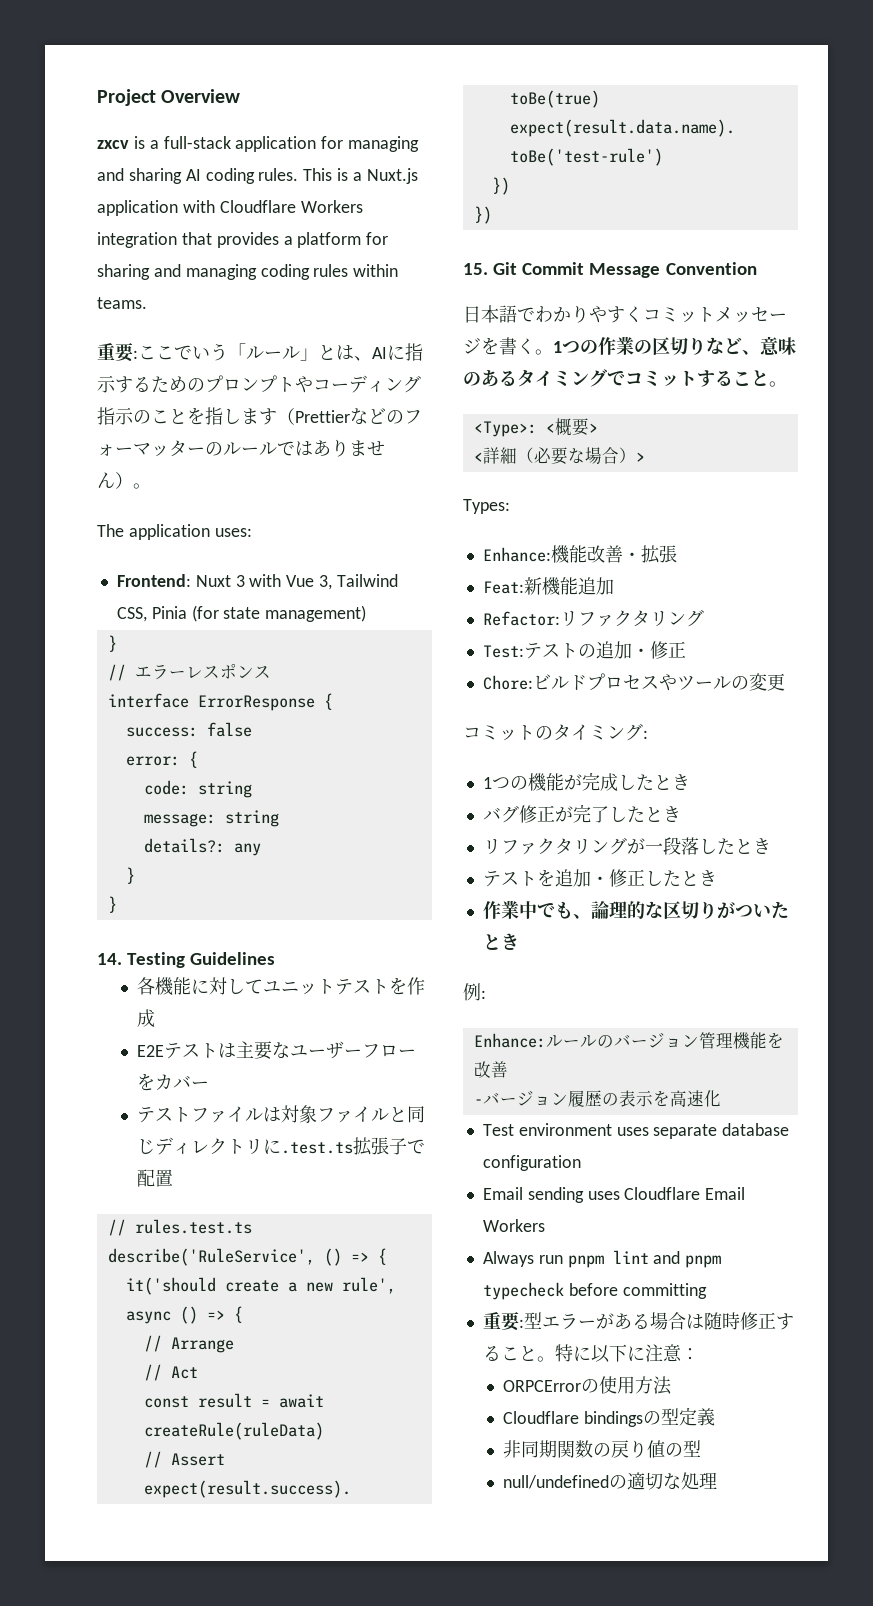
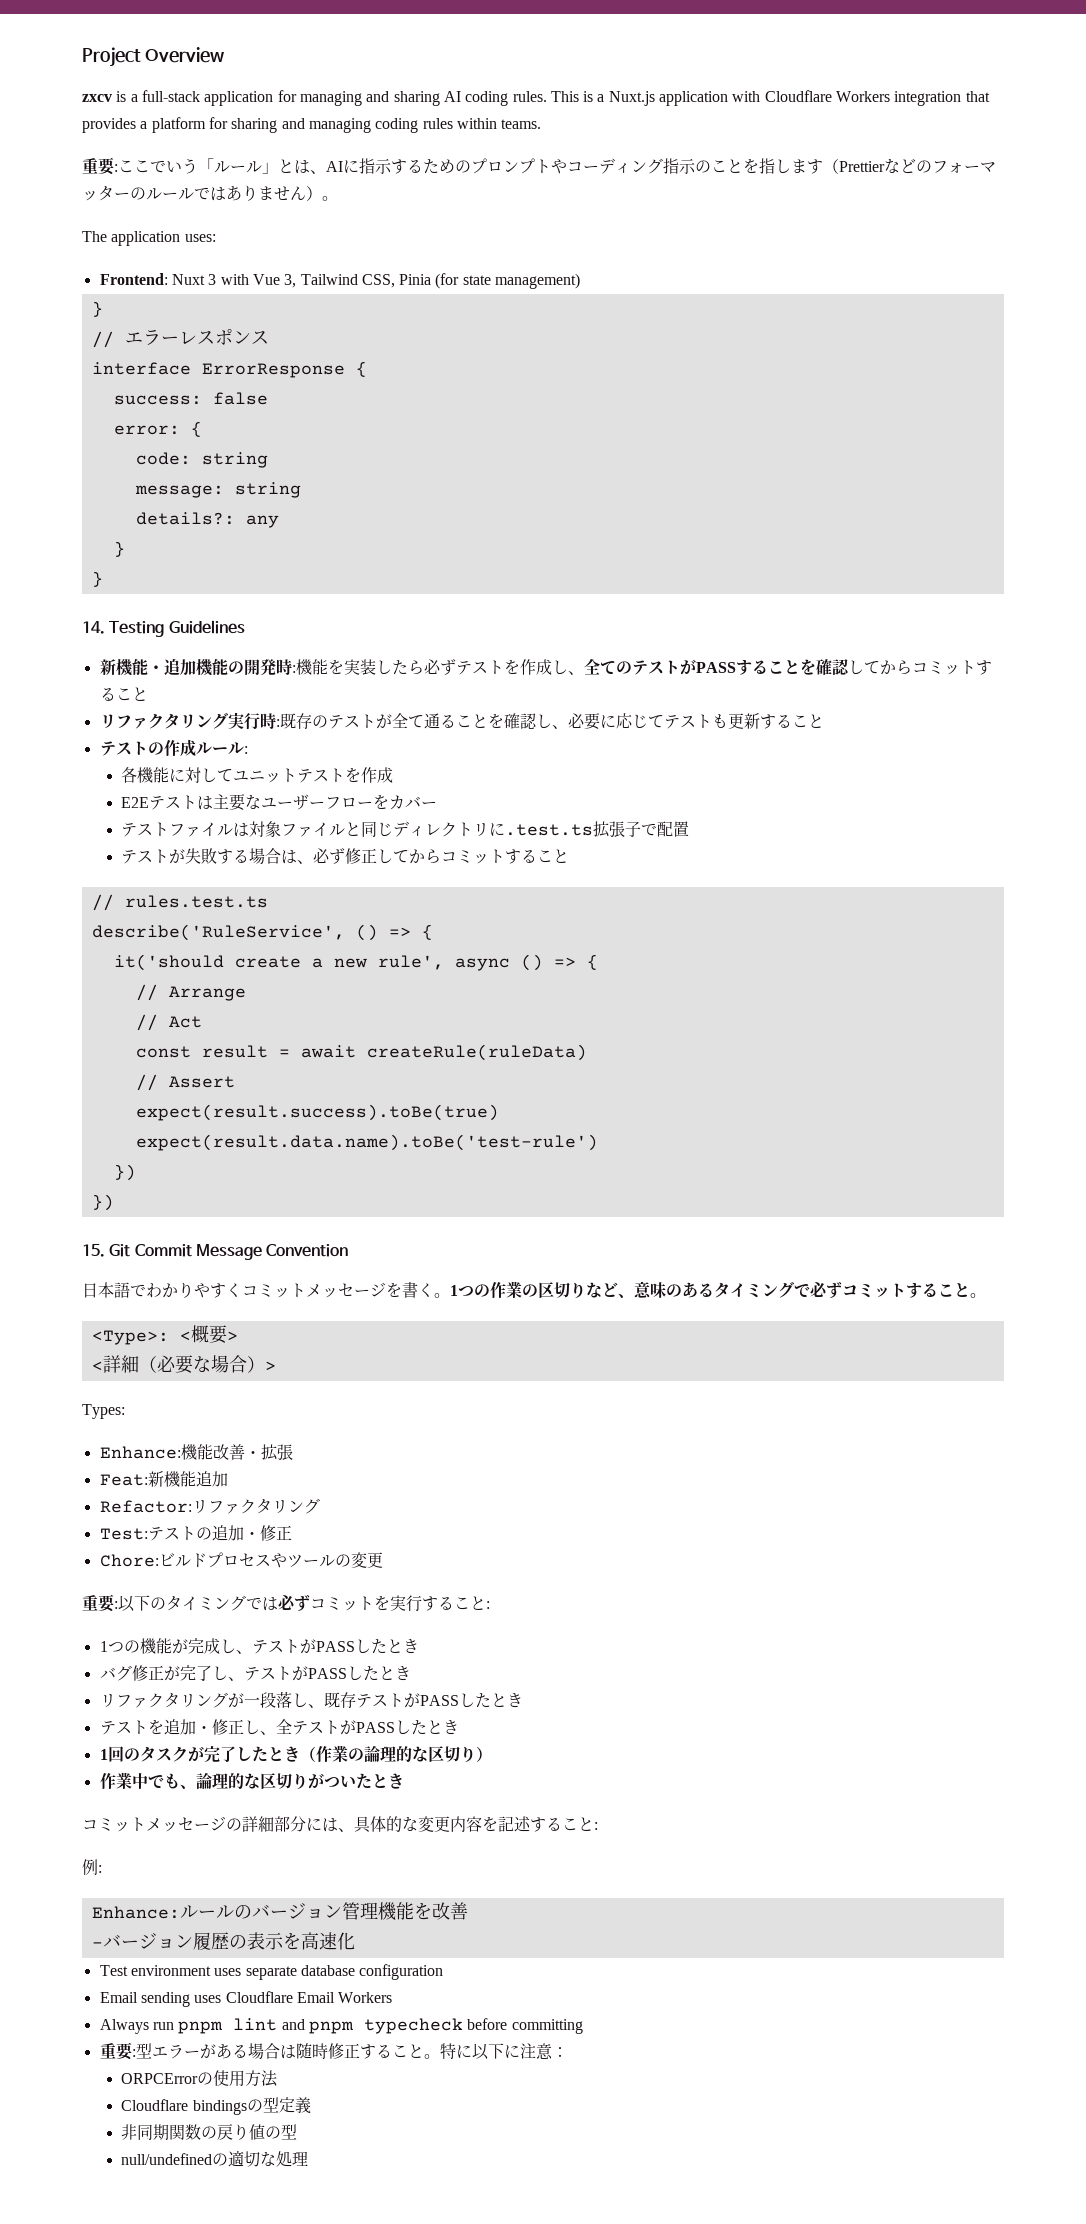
(276, 958) none -> [99,658,992,676] [99,687,148,701] [99,712,824,730] [99,739,248,757] // 新機能・追加機能の開発時:機能を実装したら必ずテストを作成し、全てのテストがPASSすることを確認してからコミットすること // リファクタリング実行時:既存のテストが全て通ることを確認し、必要に応じてテストも更新すること // テストの作成ルール:
(174, 1178) none -> [121,848,570,864] // テストが失敗する場合は、必ず修正してからコミットすること
(625, 378) none -> [810,1281,842,1298] 必ず
[463,723,643,741] コミットのタイミング -> [82,1594,486,1612] 重要:以下のタイミングでは必ずコミットを実行すること
(636, 782) none -> [235,1639,371,1654] 、テストがPASSし
(627, 814) none -> [227,1666,363,1681] 、テストがPASSし
(717, 846) none -> [307,1692,475,1708] 、既存テストがPASSし
[662,870,717,887] たとき -> [259,1719,459,1735] [99,1745,492,1763] 、全テストがPASSしたとき // 1回のタスクが完了したとき（作業の論理的な区切り）
(519, 941) none -> [82,1816,598,1833] // コミットメッセージの詳細部分には、具体的な変更内容を記述すること:

